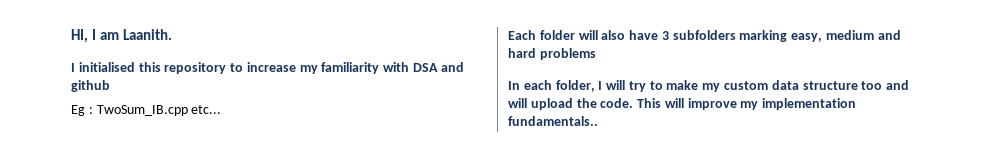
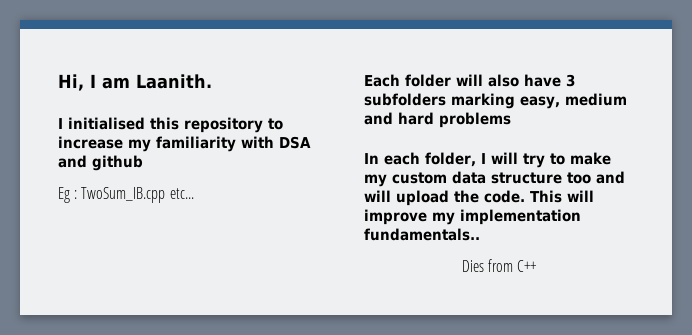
[71,29,88,43] HI, -> [58,74,84,91] Hi,
(598, 121) none -> [461,259,537,272] // Dies from C++

